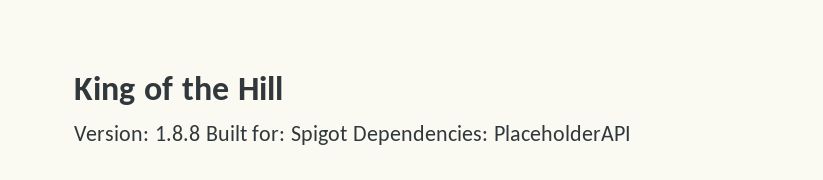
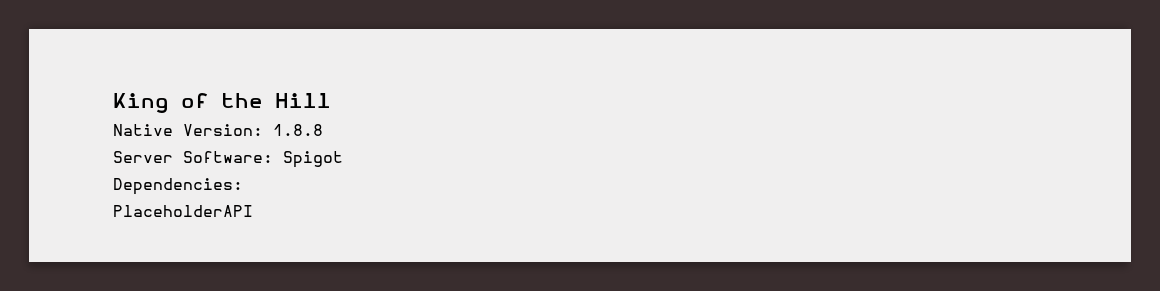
(284, 88) none -> [113,124,173,136] Native
[205,125,286,141] Built for: -> [113,151,273,163] // Server Software:
(348, 135) none -> (343, 159) //
(489, 135) none -> (243, 186) //

